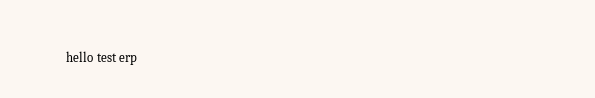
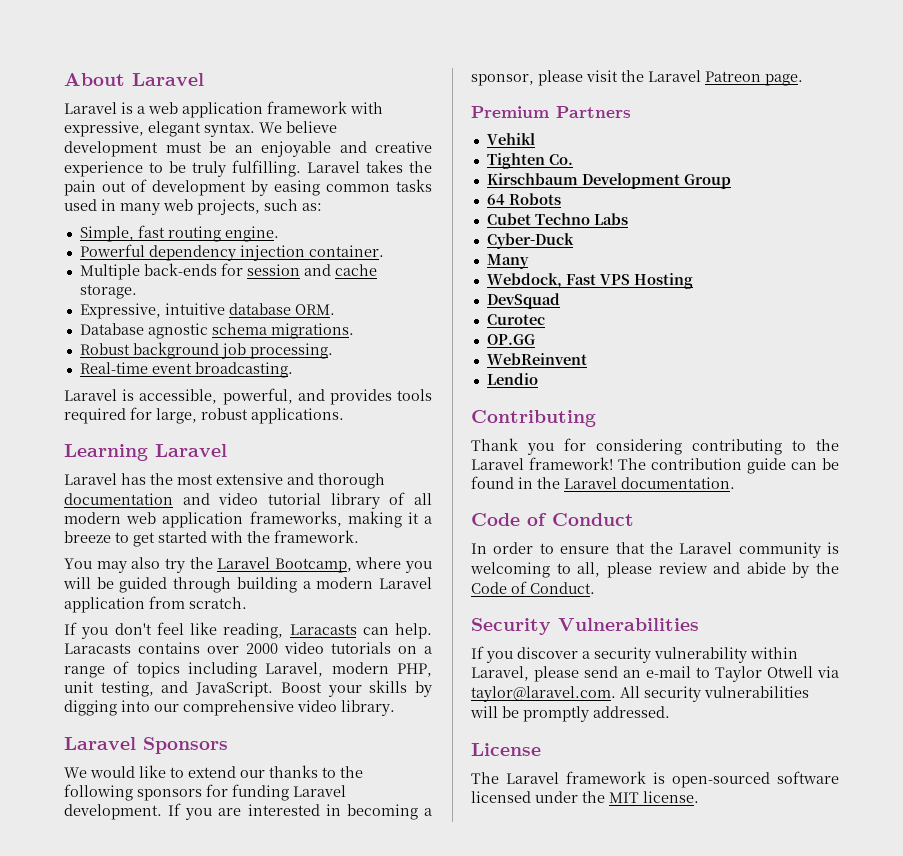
[66,51,138,65] hello test erp -> [64,73,204,86] [64,101,383,118] [64,121,337,137] [64,141,432,157] [64,160,432,177] [64,179,432,196] [64,199,322,215] [79,225,279,242] [79,244,384,261] [79,263,377,280] [79,284,137,299] [79,303,335,319] [79,323,354,339] [79,342,333,359] [79,362,293,378] [64,388,432,405] [64,407,344,424] [64,444,227,461] [64,473,385,489] [64,492,433,509] [64,511,433,528] [64,530,359,547] [64,557,432,573] [63,577,433,593] [64,596,247,613] [64,622,432,639] [64,642,432,654] [64,661,432,678] [64,680,433,697] [64,700,395,716] [64,737,228,754] [64,765,363,778] [64,784,346,801] [64,803,433,820] [471,70,803,86] [471,106,631,118] [486,133,535,145] [486,153,573,169] [486,173,731,189] [486,193,561,205] [486,213,628,225] [486,233,574,249] [486,254,529,269] [486,273,693,289] [486,293,560,309] [486,314,545,325] [486,334,535,345] [486,353,587,365] [486,373,538,385] [471,410,596,427] [471,438,839,455] [471,457,839,474] [471,476,735,489] [471,513,634,526] [471,542,839,558] [470,562,839,578] [471,581,595,594] [471,618,699,635] [471,646,798,663] [471,666,839,682] [471,686,809,702] [470,706,670,722] [471,743,541,756] [471,771,839,788] [471,791,699,803] About Laravel // Laravel is a web application framework with expressive, elegant syntax. We believe development must be an enjoyable and creative experience to be truly fulfilling. Laravel takes the pain out of development by easing common tasks used in many web projects, such as: // Simple, fast routing engine. // Powerful dependency injection container. // Multiple back-ends for session and cache storage. // Expressive, intuitive database ORM. // Database agnostic schema migrations. // Robust background job processing. // Real-time event broadcasting. // Laravel is accessible, powerful, and provides tools required for large, robust applications. // Learning Laravel // Laravel has the most extensive and thorough documentation and video tutorial library of all modern web application frameworks, making it a breeze to get started with the framework. // You may also try the Laravel Bootcamp, where you will be guided through building a modern Laravel application from scratch. // If you don't feel like reading, Laracasts can help. Laracasts contains over 2000 video tutorials on a range of topics including Laravel, modern PHP, unit testing, and JavaScript. Boost your skills by digging into our comprehensive video library. // Laravel Sponsors // We would like to extend our thanks to the following sponsors for funding Laravel development. If you are interested in becoming a sponsor, please visit the Laravel Patreon page. // Premium Partners // Vehikl // Tighten Co. // Kirschbaum Development Group // 64 Robots // Cubet Techno Labs // Cyber-Duck // Many // Webdock, Fast VPS Hosting // DevSquad // Curotec // OP.GG // WebReinvent // Lendio // Contributing // Thank you for considering contributing to the Laravel framework! The contribution guide can be found in the Laravel documentation. // Code of Conduct // In order to ensure that the Laravel community is welcoming to all, please review and abide by the Code of Conduct. // Security Vulnerabilities // If you discover a security vulnerability within Laravel, please send an e-mail to Taylor Otwell via taylor@laravel.com. All security vulnerabilities will be promptly addressed. // License // The Laravel framework is open-sourced software licensed under the MIT license.

